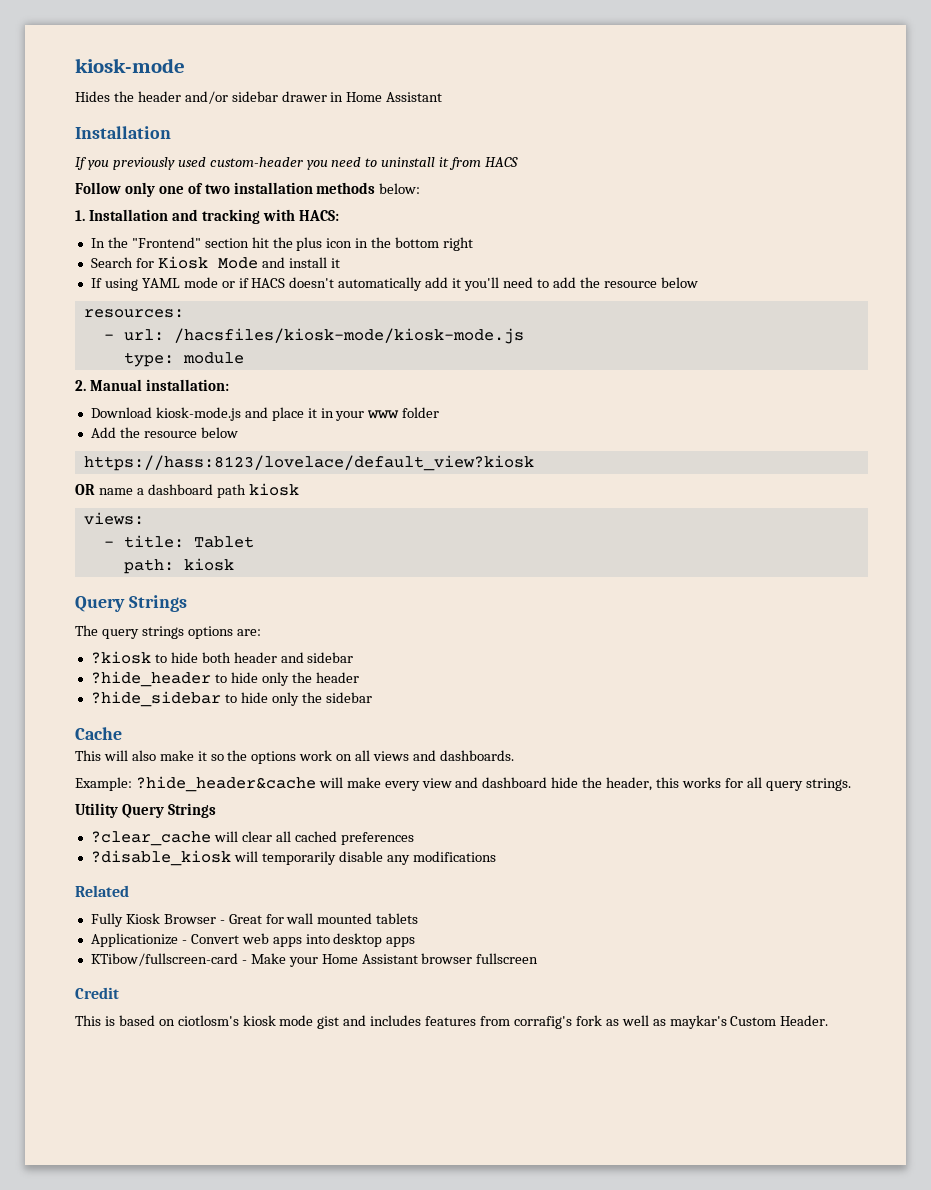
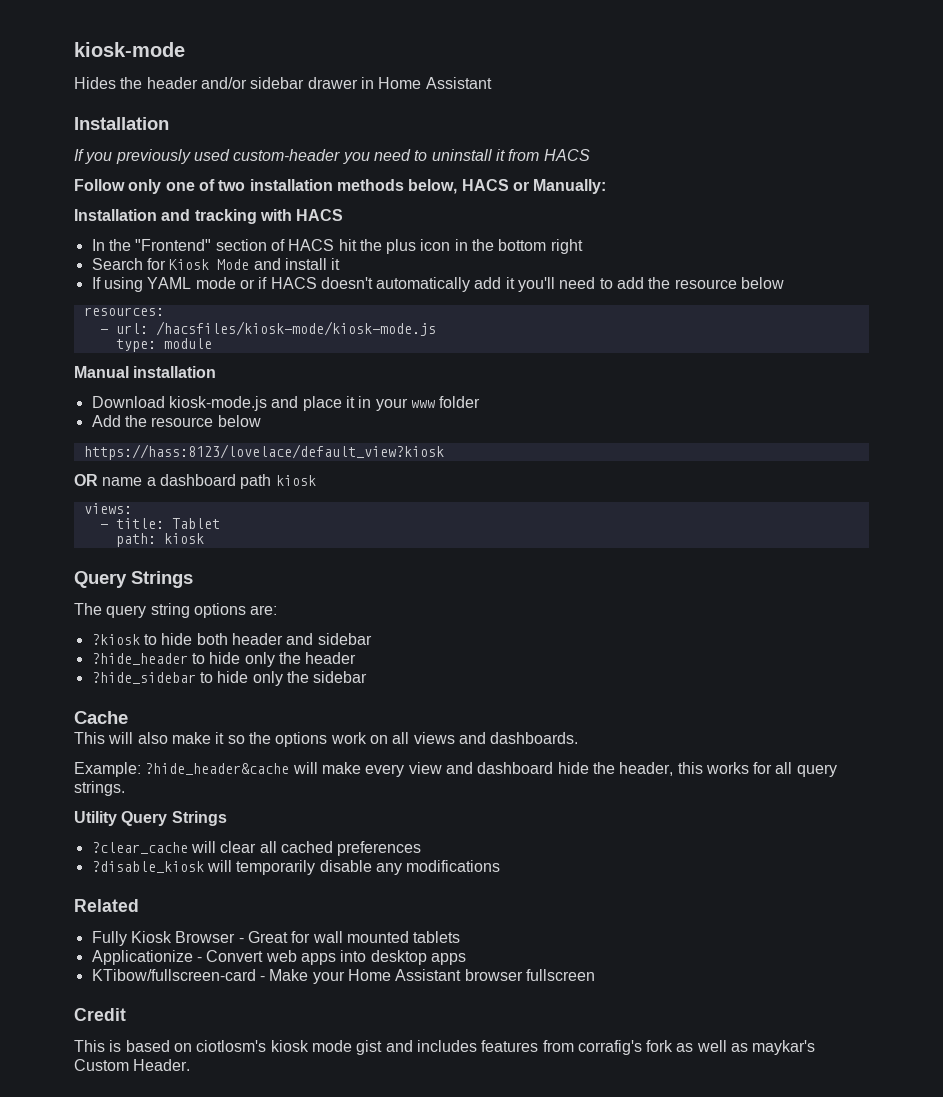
[379,183,421,194] [75,210,85,221] below: // 1. -> [408,179,607,194] below, HACS or Manually: //
[298,210,339,221] HACS: -> [296,209,344,221] HACS
(249, 243) none -> [270,239,335,251] of HACS
[75,379,229,391] 2. Manual installation: -> [74,366,217,378] Manual installation
[141,626,184,639] strings -> [150,603,190,618] string

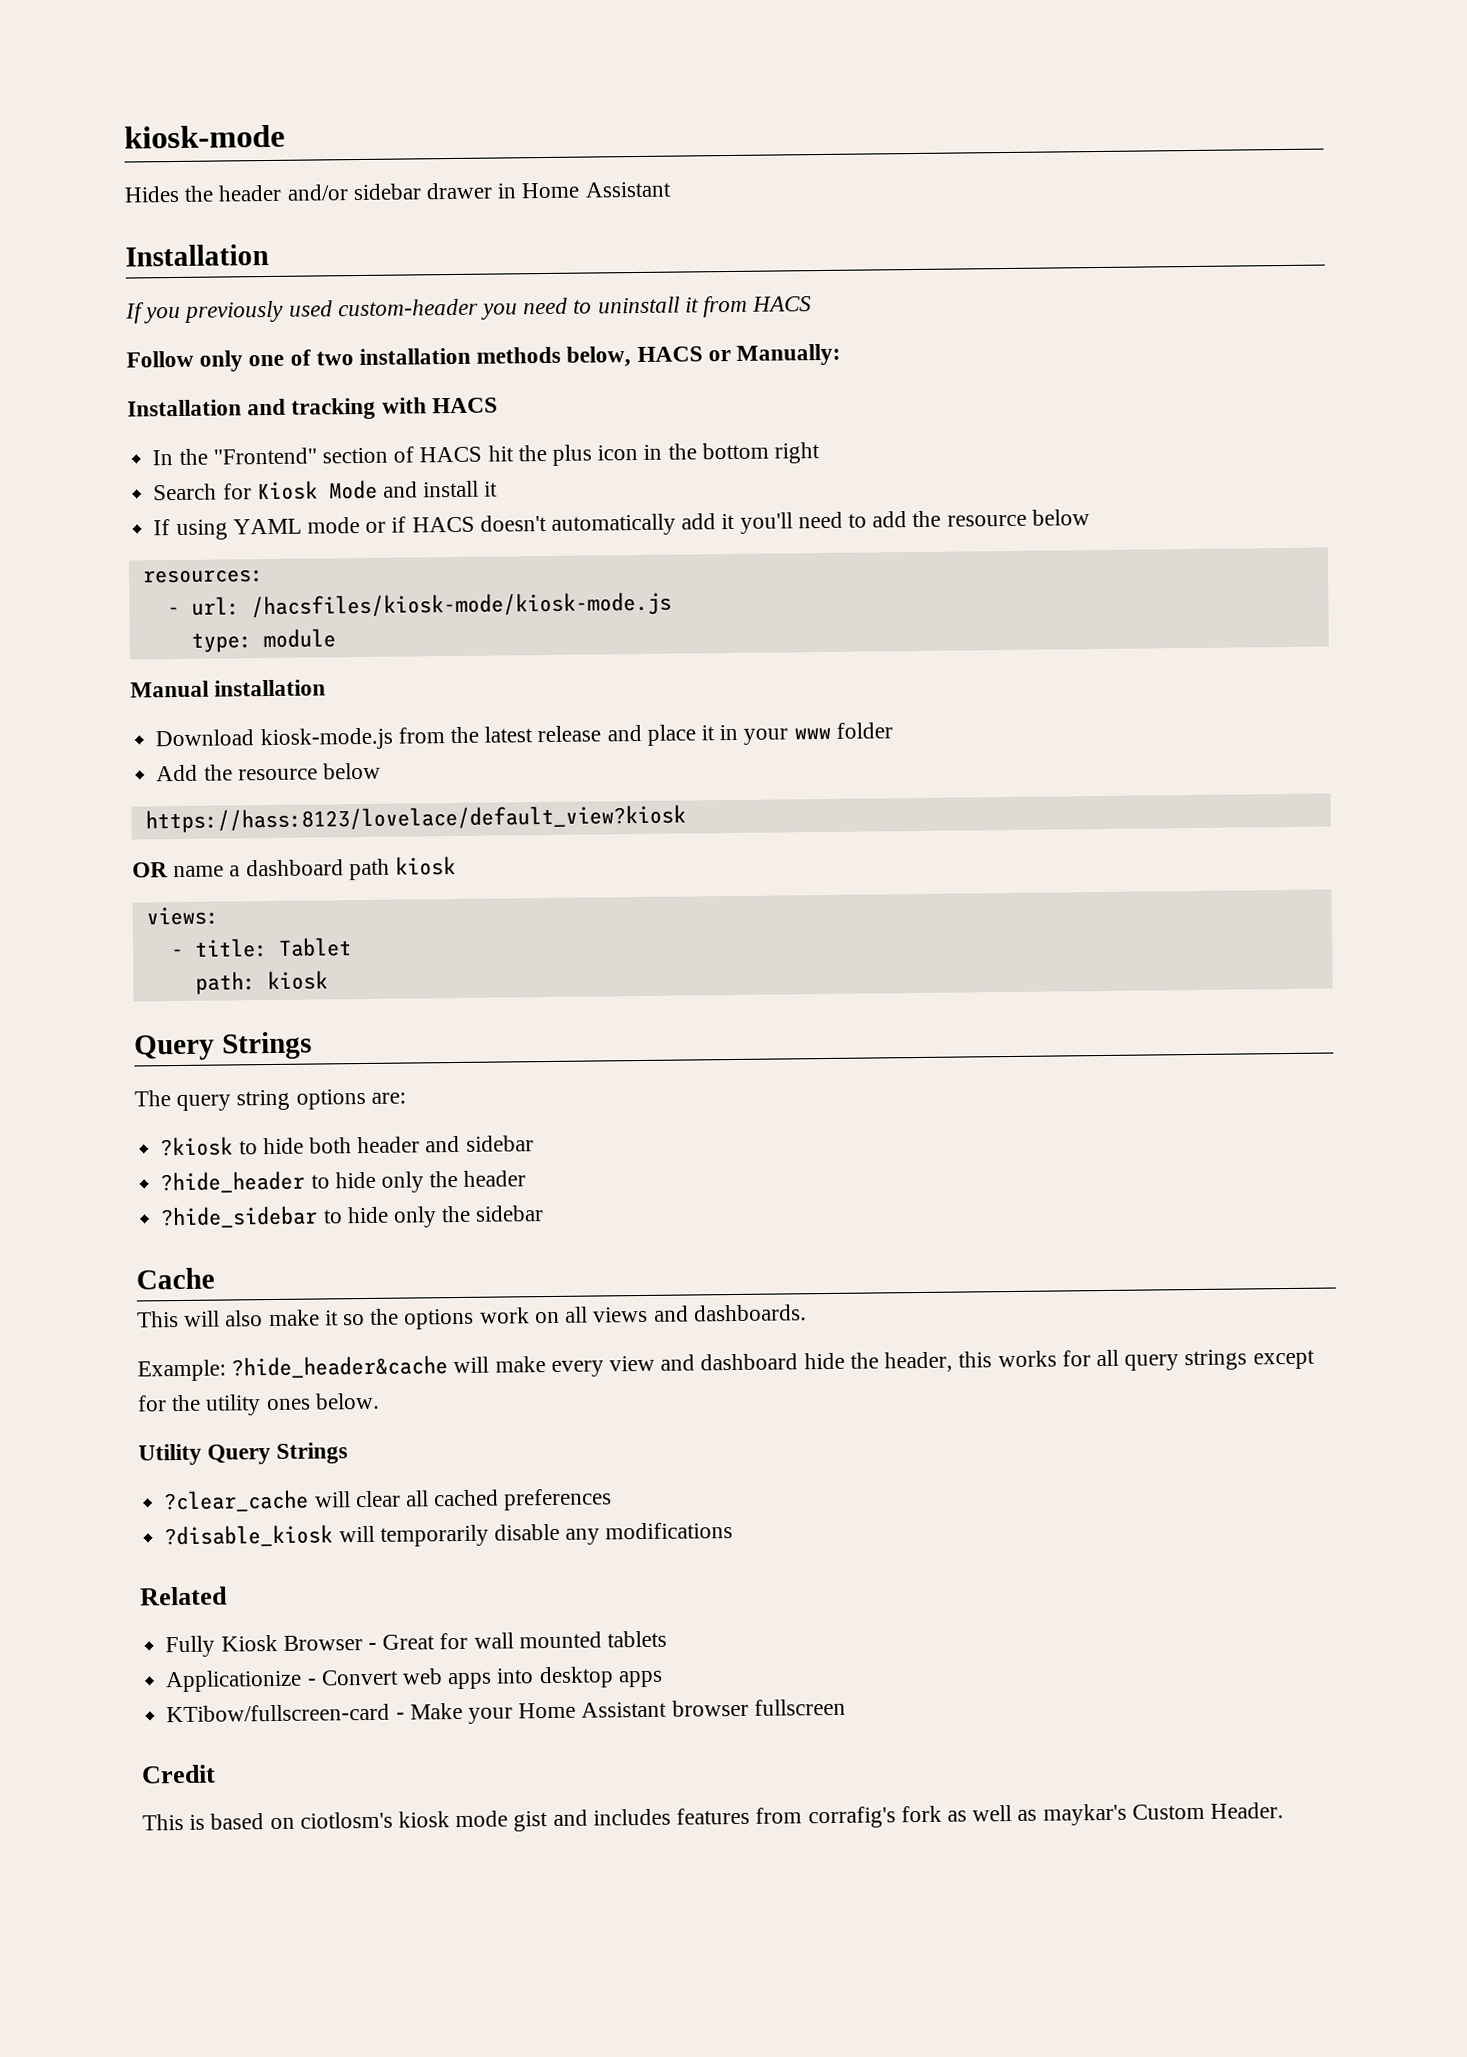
(267, 403) none -> [397,725,602,744] from the latest release
[74,781,125,796] strings. -> [1184,1349,1315,1371] [137,1392,380,1416] strings except for the utility ones below.

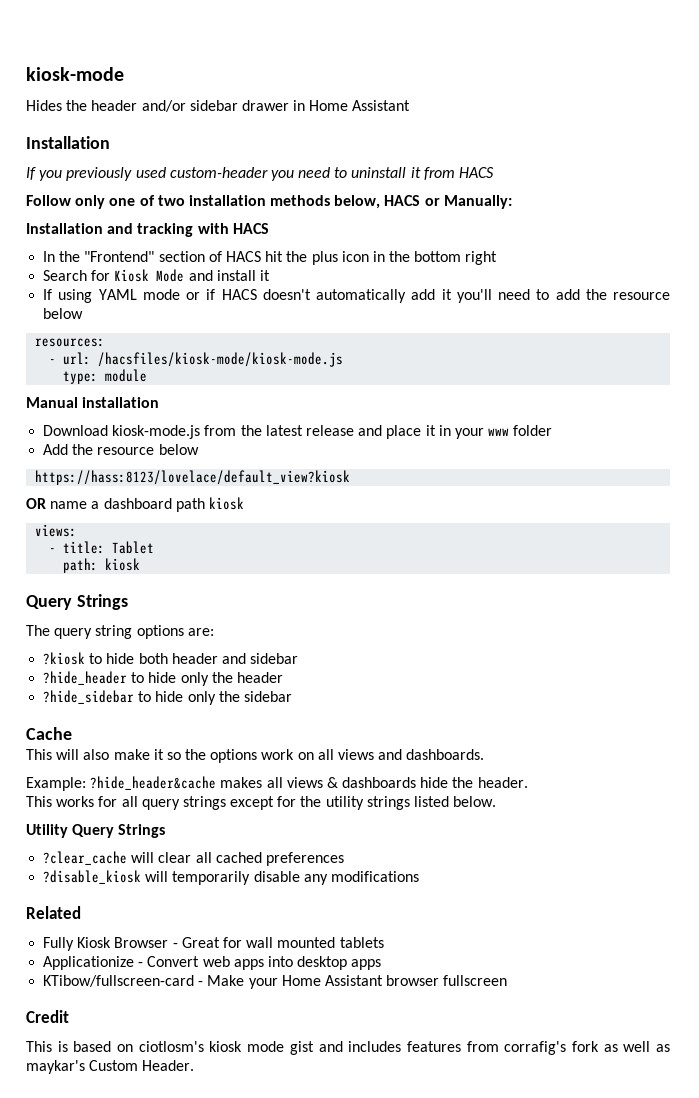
[453,1351,993,1377] will make every view and dashboard hide the header, this -> [220,777,528,788] [26,796,52,807] makes all views & dashboards hide the header. // This
[265,1398,311,1411] ones -> [366,796,450,810] strings listed

